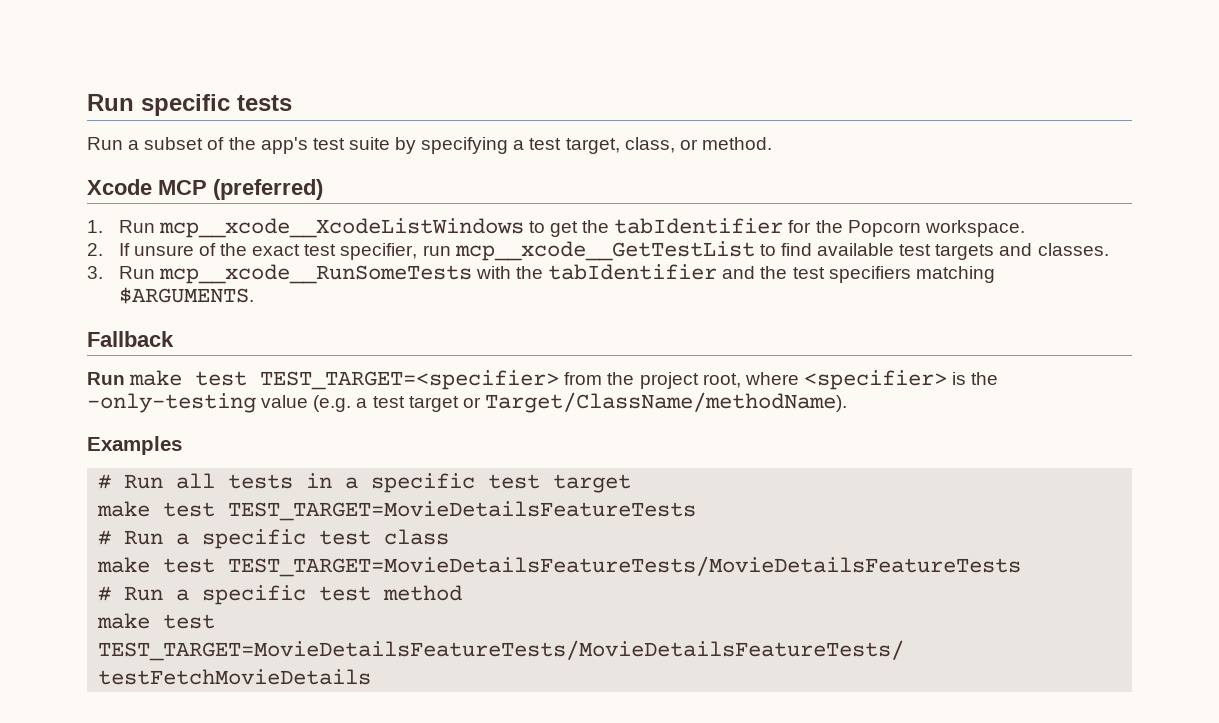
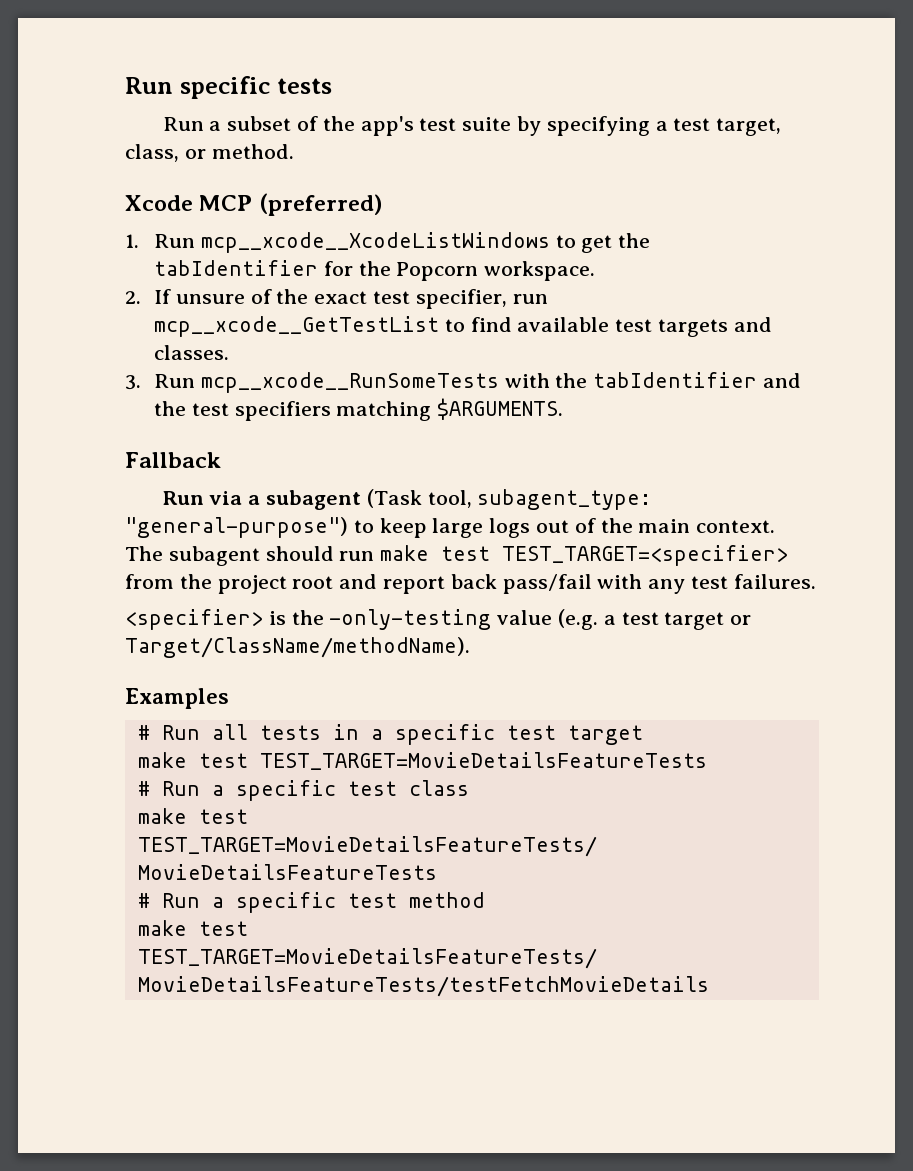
(125, 378) none -> [209,489,652,510] [125,517,776,538] [125,546,375,566] via a subagent (Task tool, subagent_type: "general-purpose") to keep large logs out of the main context. The subagent should run
[702,372,799,388] root, where -> [292,574,816,594] root and report back pass/fail with any test failures. //

